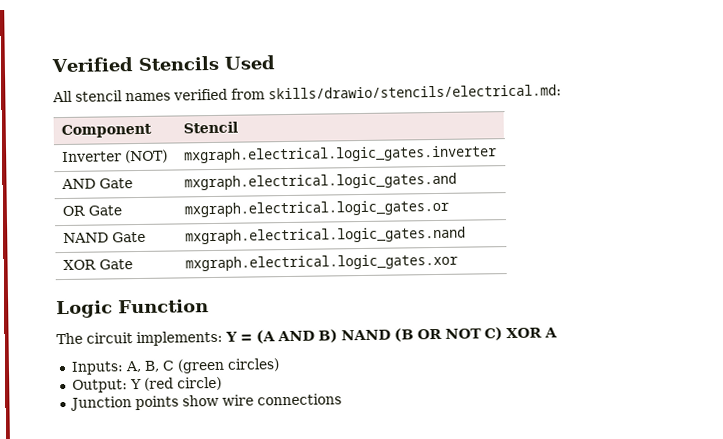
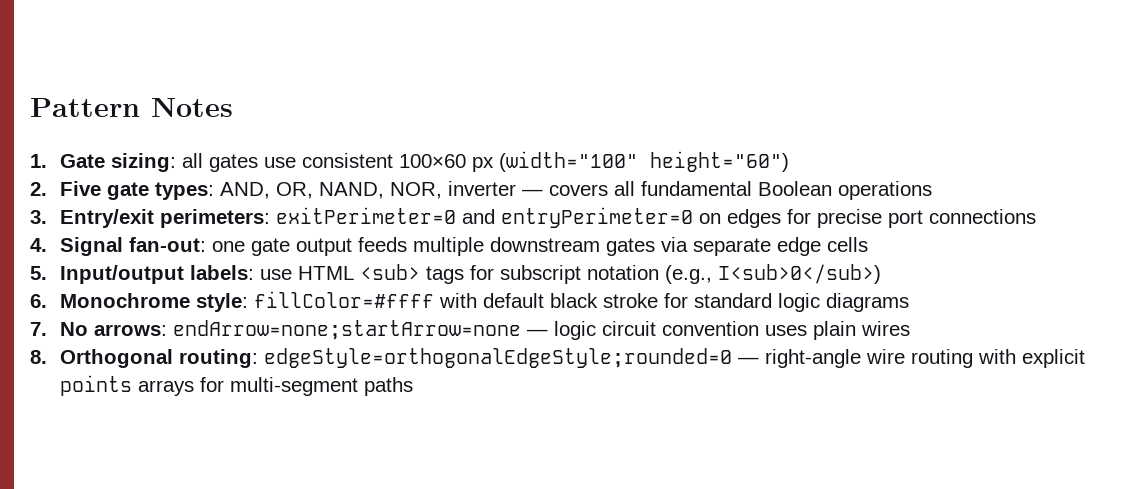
[51,55,275,73] [52,84,562,103] [60,123,152,139] [182,121,238,134] [61,149,168,164] [183,145,497,164] [60,178,133,190] [183,172,457,191] [61,205,122,217] [183,199,449,218] [62,231,146,244] [184,226,466,245] [62,259,133,271] [184,253,458,272] [56,299,209,319] [56,327,558,347] [70,358,280,375] [71,376,222,393] [69,393,342,411] Verified Stencils Used // All stencil names verified from skills/drawio/stencils/electrical.md: // Component | Stencil // Inverter (NOT) | mxgraph.electrical.logic_gates.inverter // AND Gate | mxgraph.electrical.logic_gates.and // OR Gate | mxgraph.electrical.logic_gates.or // NAND Gate | mxgraph.electrical.logic_gates.nand // XOR Gate | mxgraph.electrical.logic_gates.xor // Logic Function // The circuit implements: Y = (A AND B) NAND (B OR NOT C) XOR A // Inputs: A, B, C (green circles) // Output: Y (red circle) // Junction points show wire connections -> [30,98,233,117] [30,151,789,172] [30,181,932,200] [30,207,1036,228] [30,237,868,256] [30,264,881,284] [30,291,909,312] [30,320,910,340] [30,348,1085,368] [59,375,413,396] Pattern Notes // 1. Gate sizing: all gates use consistent 100×60 px (width="100" height="60") // 2. Five gate types: AND, OR, NAND, NOR, inverter — covers all fundamental Boolean operations // 3. Entry/exit perimeters: exitPerimeter=0 and entryPerimeter=0 on edges for precise port connections // 4. Signal fan-out: one gate output feeds multiple downstream gates via separate edge cells // 5. Input/output labels: use HTML <sub> tags for subscript notation (e.g., I<sub>0</sub>) // 6. Monochrome style: fillColor=#ffff with default black stroke for standard logic diagrams // 7. No arrows: endArrow=none;startArrow=none — logic circuit convention uses plain wires // 8. Orthogonal routing: edgeStyle=orthogonalEdgeStyle;rounded=0 — right-angle wire routing with explicit points arrays for multi-segment paths

